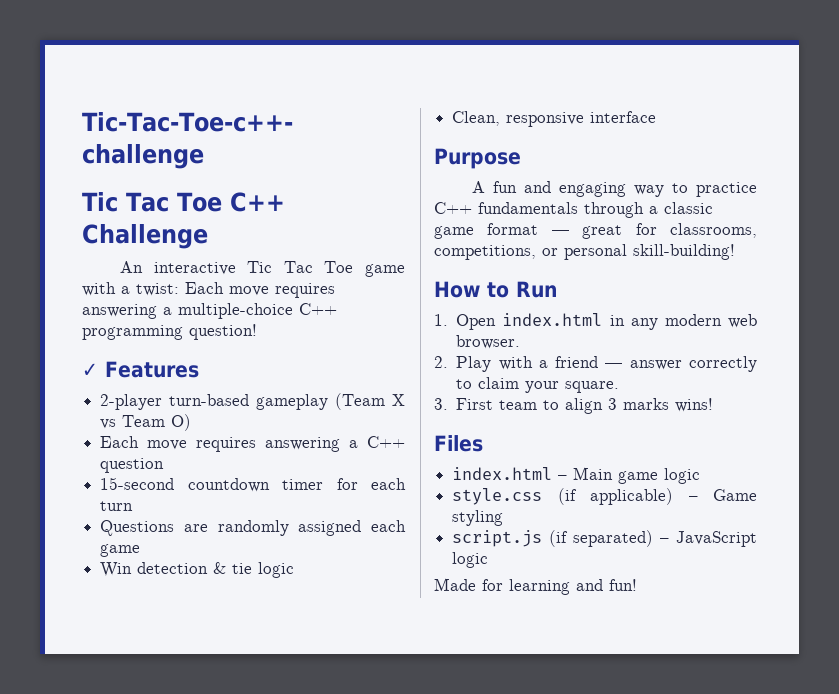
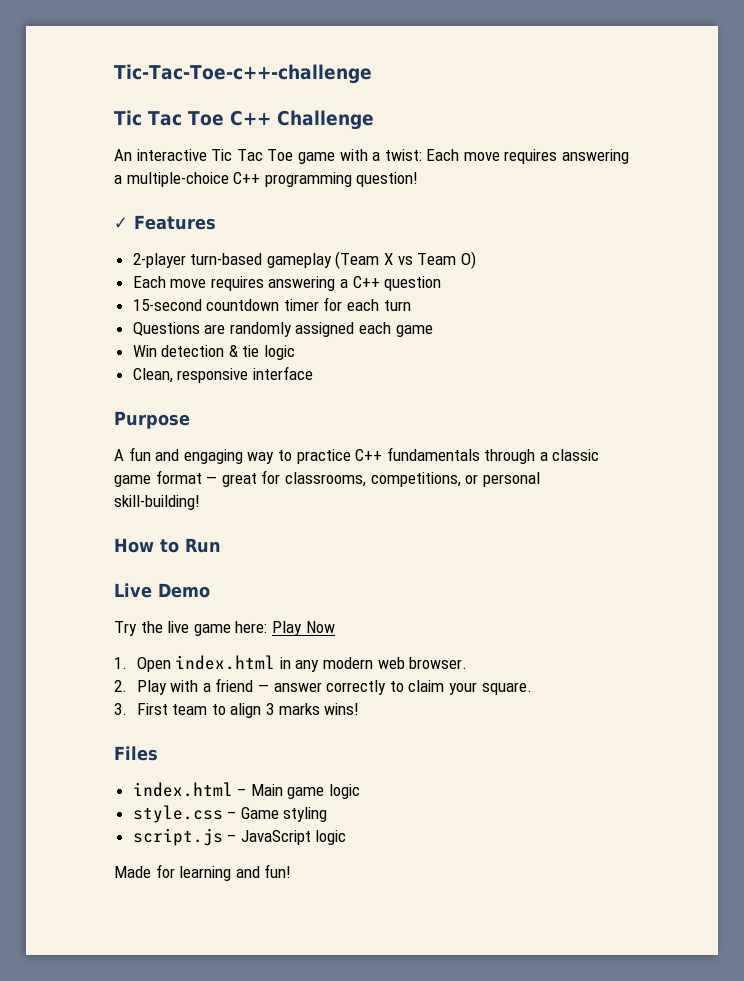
(557, 289) none -> [114,583,210,598] [114,621,335,636] // Live Demo // Try the live game here: Play Now
[557,488,674,505] (if applicable) -> (223, 814) none
[549,530,654,547] (if separated) -> (223, 837) none

